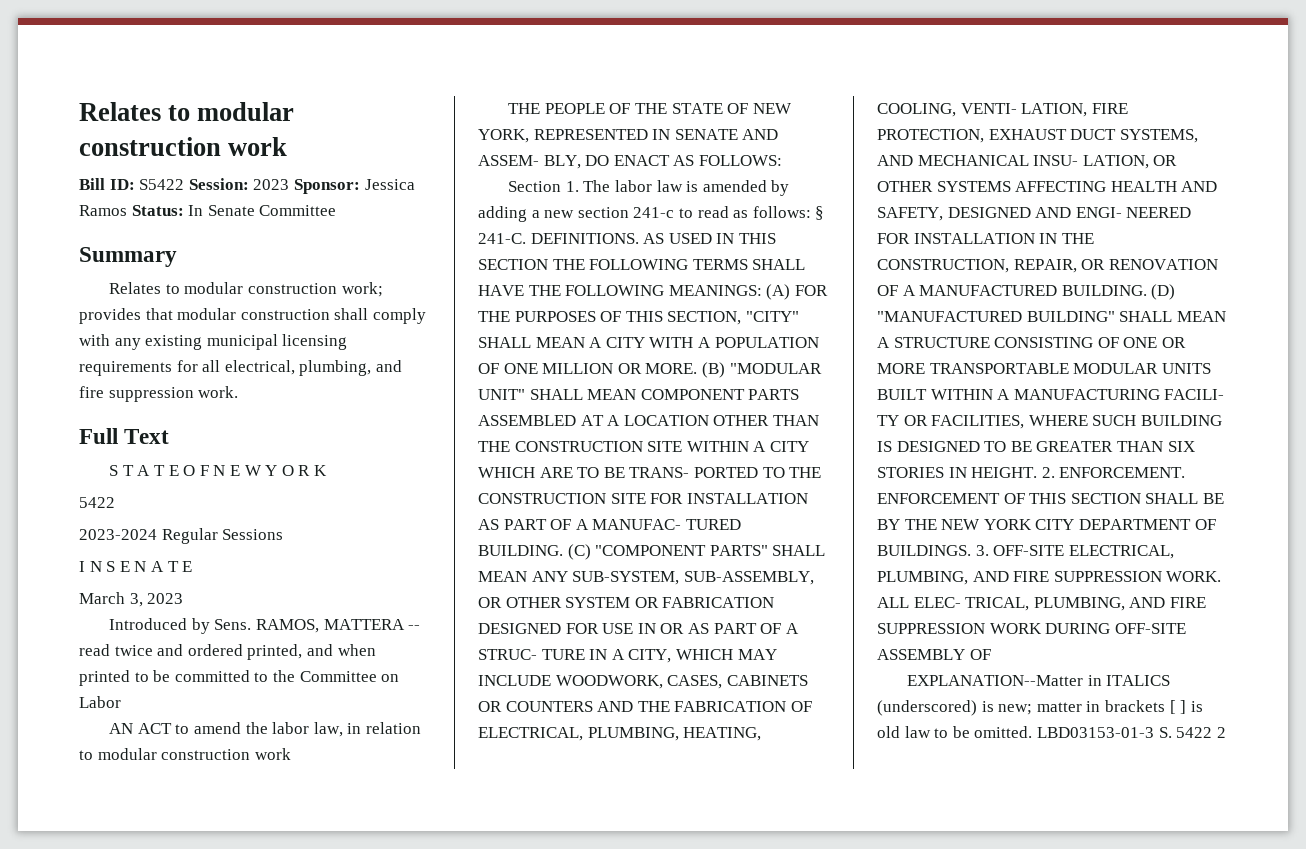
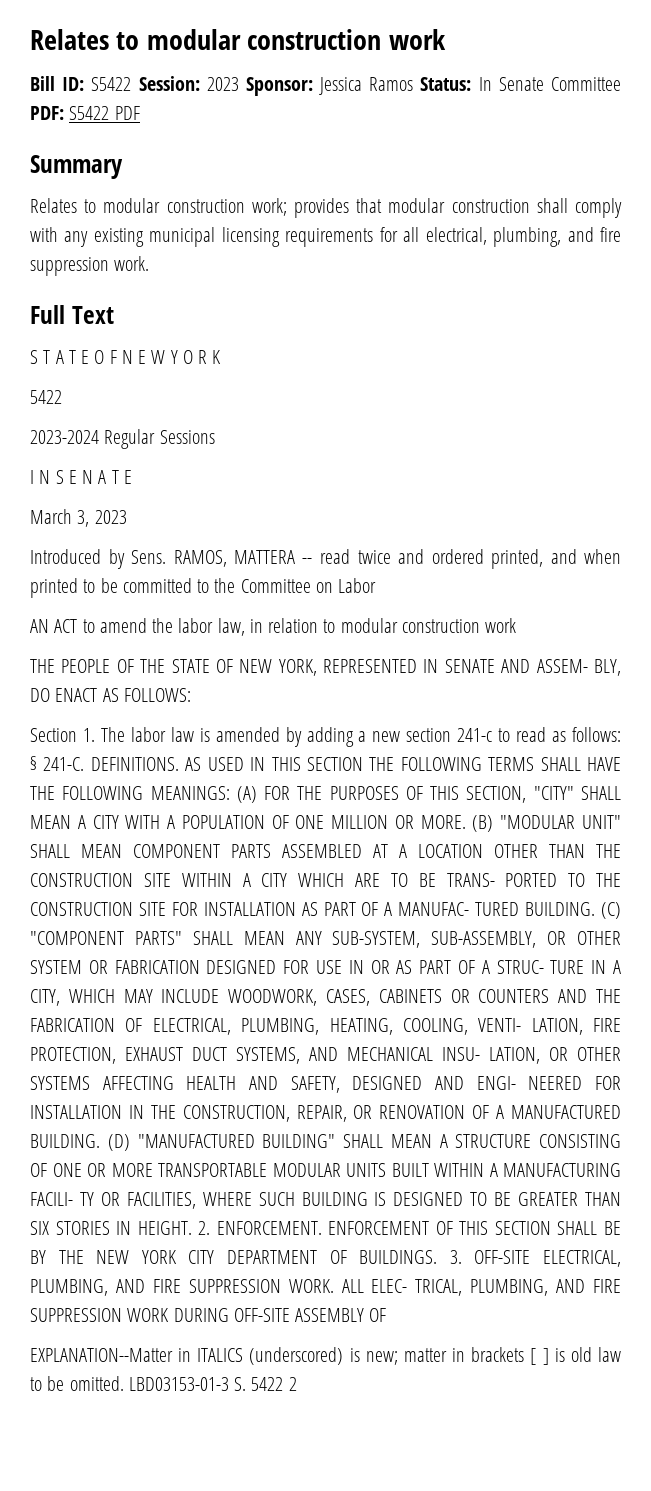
(337, 210) none -> [30,106,140,120] PDF: S5422 PDF

